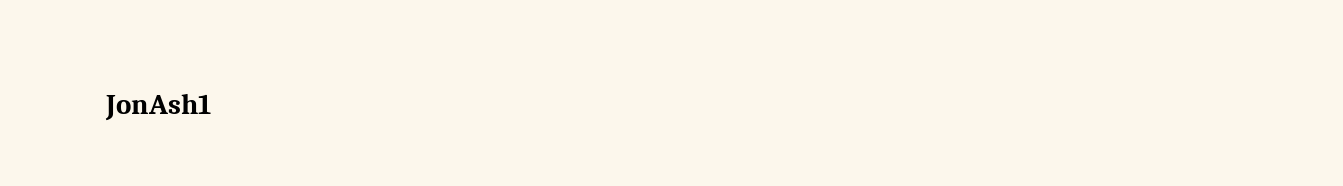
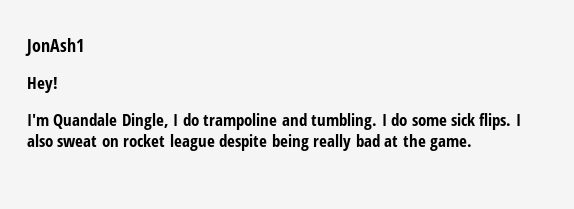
(211, 107) none -> [27,77,58,93] [27,113,521,130] [27,134,473,151] // Hey! // I'm Quandale Dingle, I do trampoline and tumbling. I do some sick flips. I also sweat on rocket league despite being really bad at the game.

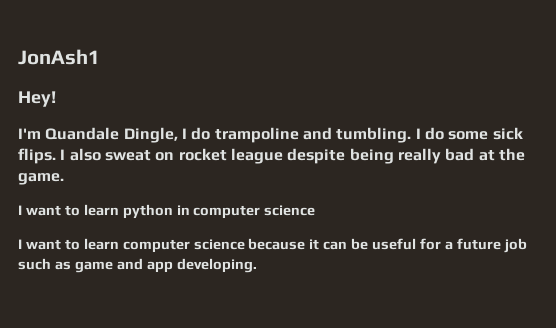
(473, 144) none -> [18,204,316,219] [18,238,527,253] [18,258,257,273] // I want to learn python in computer science // I want to learn computer science because it can be useful for a future job such as game and app developing.

